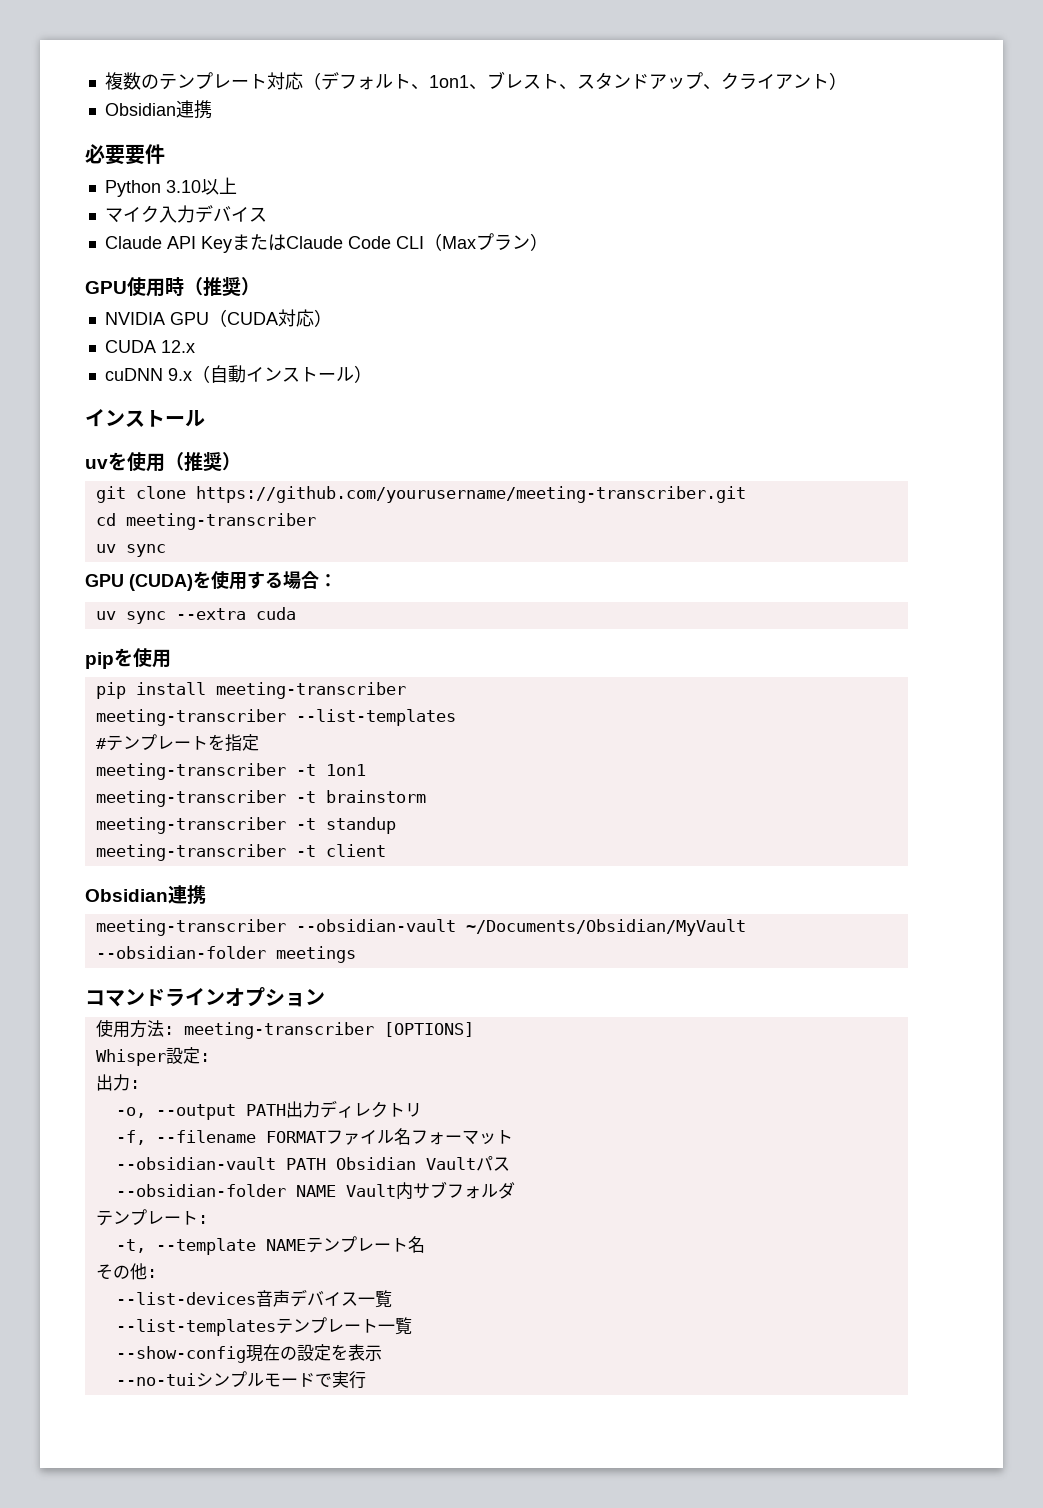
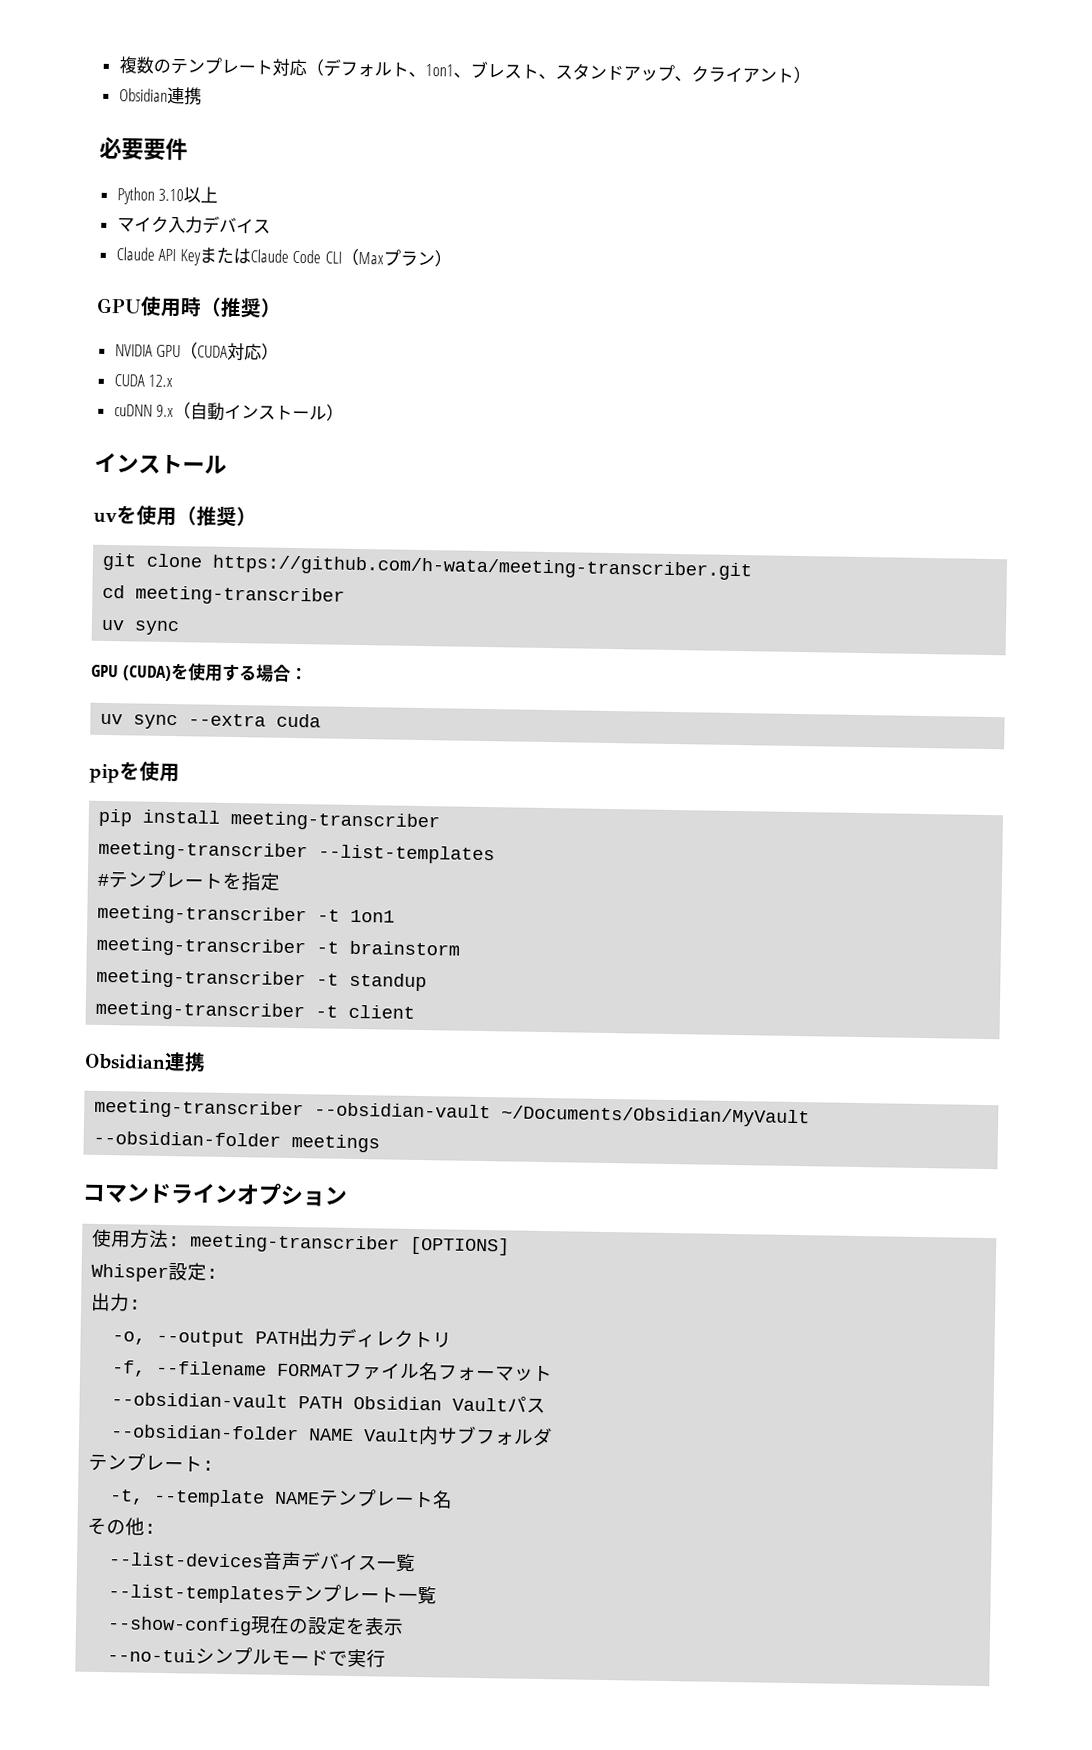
[195,486,746,503] https://github.com/yourusername/meeting-transcriber.git -> [212,554,753,581] https://github.com/h-wata/meeting-transcriber.git

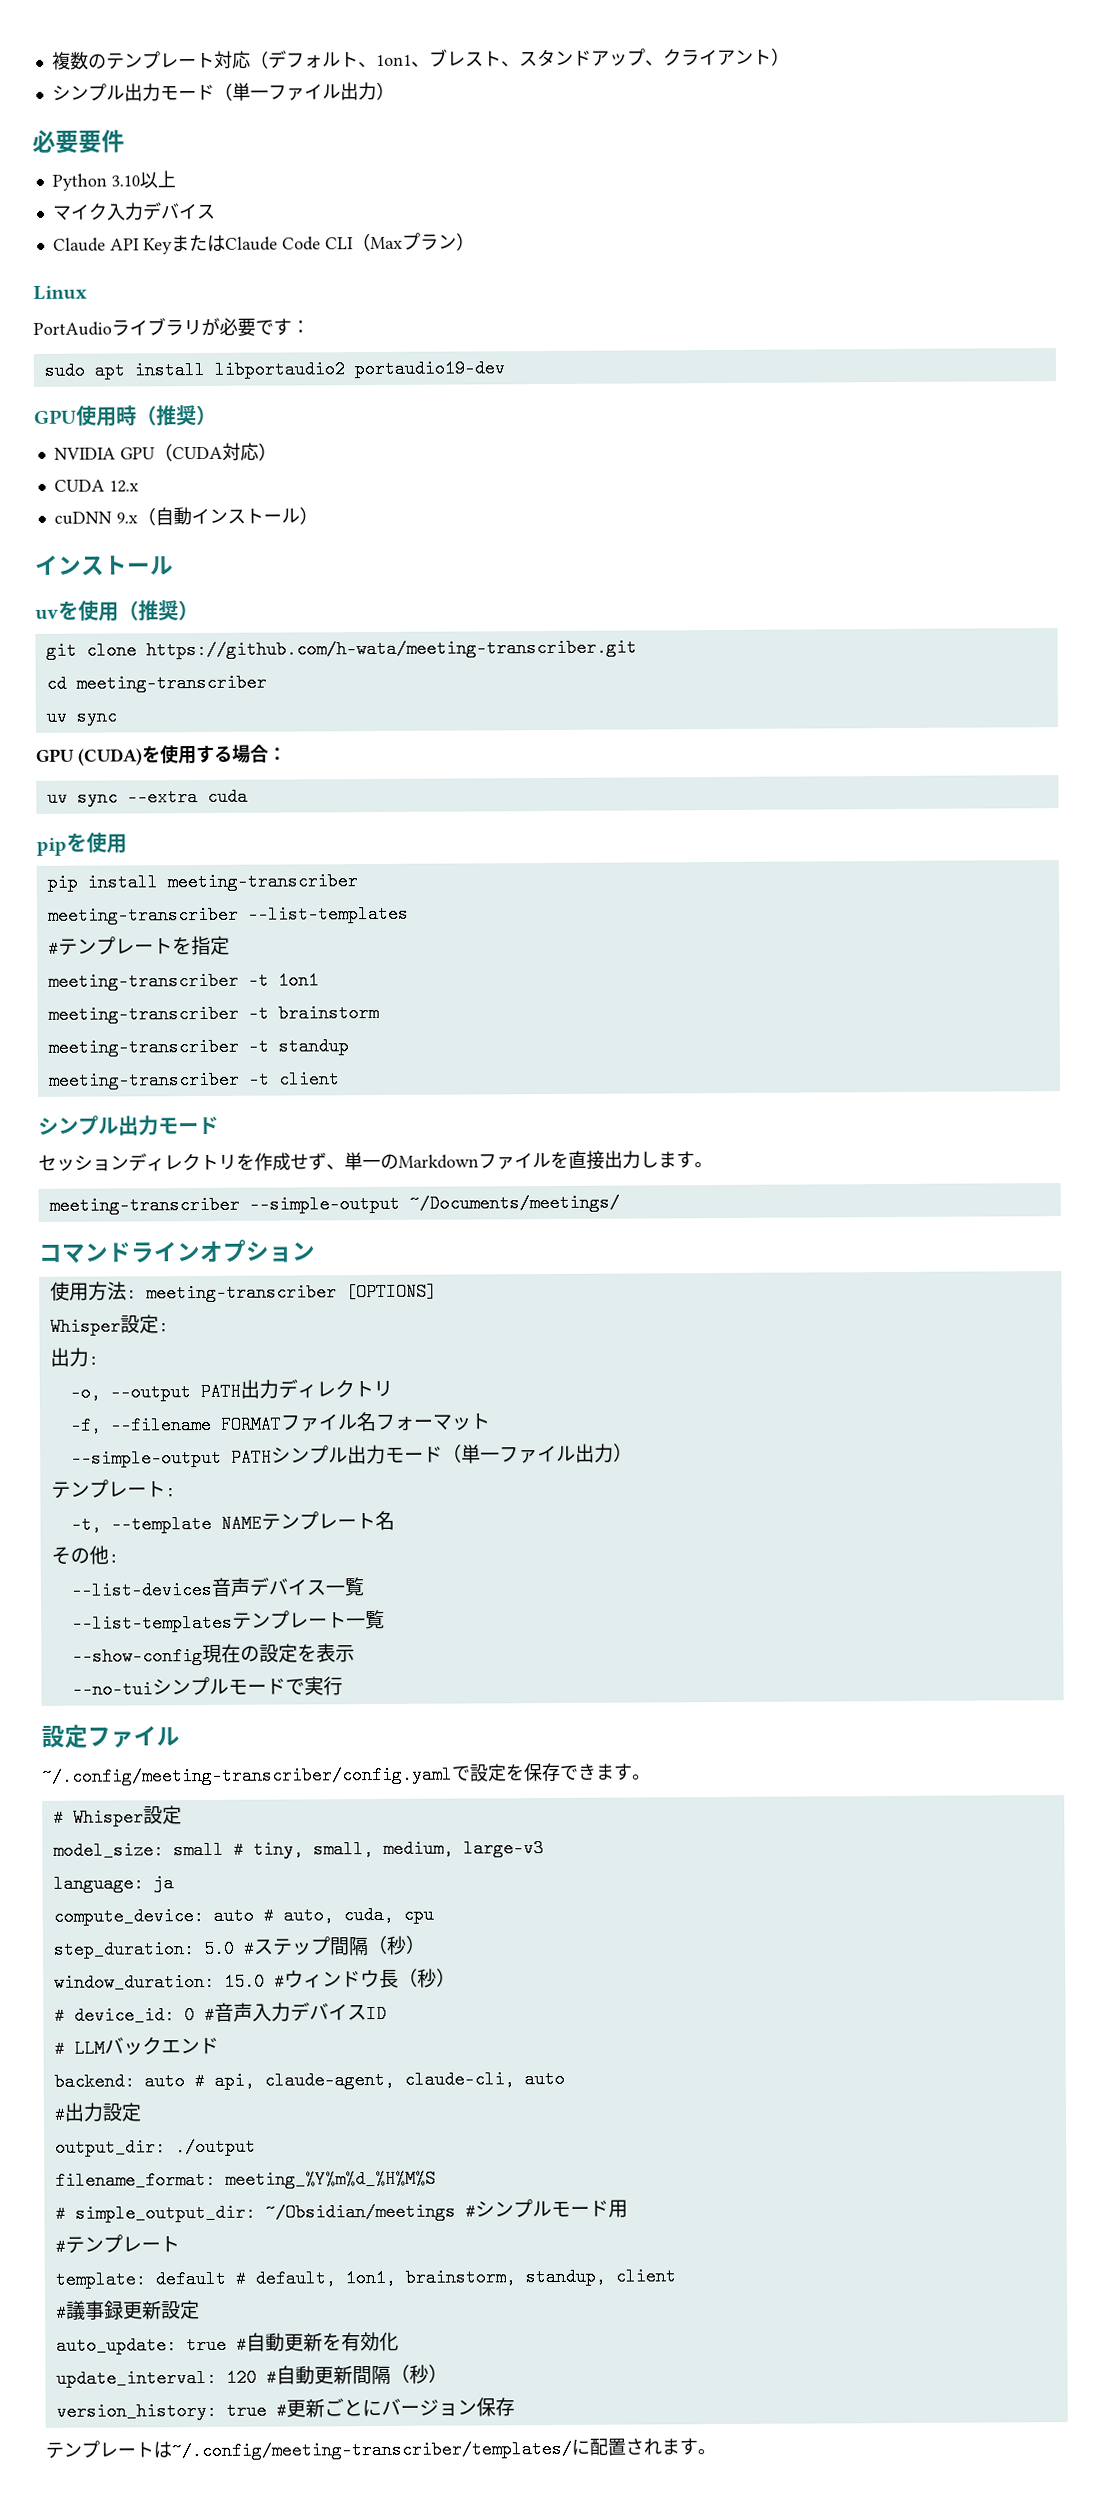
[118,86,202,106] Obsidian連携 -> [51,81,395,102] シンプル出力モード（単一ファイル出力）
(453, 259) none -> [33,285,88,300] [33,317,310,337] [43,359,505,380] // Linux // PortAudioライブラリが必要です： // sudo apt install libportaudio2 portaudio19-dev
[84,1051,206,1073] [94,1098,811,1128] [93,1130,381,1153] Obsidian連携 // meeting-transcriber --obsidian-vault ~/Documents/Obsidian/MyVault --obsidian-folder meetings -> [38,1115,219,1136] [38,1150,713,1172] [48,1193,620,1215] シンプル出力モード // セッションディレクトリを作成せず、単一のMarkdownファイルを直接出力します。 // meeting-transcriber --simple-output ~/Documents/meetings/
[111,1392,547,1414] [111,1424,554,1447] --obsidian-vault PATH Obsidian Vaultパス // --obsidian-folder NAME Vault内サブフォルダ -> [70,1443,633,1468] --simple-output PATHシンプル出力モード（単一ファイル出力）
(387, 1658) none -> [41,1724,180,1749] [41,1762,651,1786] [52,1805,182,1827] [52,1839,544,1860] [52,1874,174,1893] [52,1905,434,1926] [52,1935,426,1959] [53,1968,456,1992] [53,2002,387,2025] [53,2036,219,2058] [53,2069,565,2091] [53,2102,142,2124] [54,2137,256,2157] [54,2169,436,2190] [54,2199,628,2223] [54,2234,180,2256] [54,2267,676,2289] [55,2300,200,2322] [55,2331,399,2355] [55,2364,448,2388] [55,2397,515,2421] [45,2438,716,2461] // 設定ファイル // ~/.config/meeting-transcriber/config.yamlで設定を保存できます。 // # Whisper設定 // model_size: small # tiny, small, medium, large-v3 // language: ja // compute_device: auto # auto, cuda, cpu // step_duration: 5.0 #ステップ間隔（秒） // window_duration: 15.0 #ウィンドウ長（秒） // # device_id: 0 #音声入力デバイスID // # LLMバックエンド // backend: auto # api, claude-agent, claude-cli, auto // #出力設定 // output_dir: ./output // filename_format: meeting_%Y%m%d_%H%M%S // # simple_output_dir: ~/Obsidian/meetings #シンプルモード用 // #テンプレート // template: default # default, 1on1, brainstorm, standup, client // #議事録更新設定 // auto_update: true #自動更新を有効化 // update_interval: 120 #自動更新間隔（秒） // version_history: true #更新ごとにバージョン保存 // テンプレートは~/.config/meeting-transcriber/templates/に配置されます。

